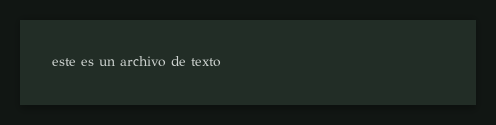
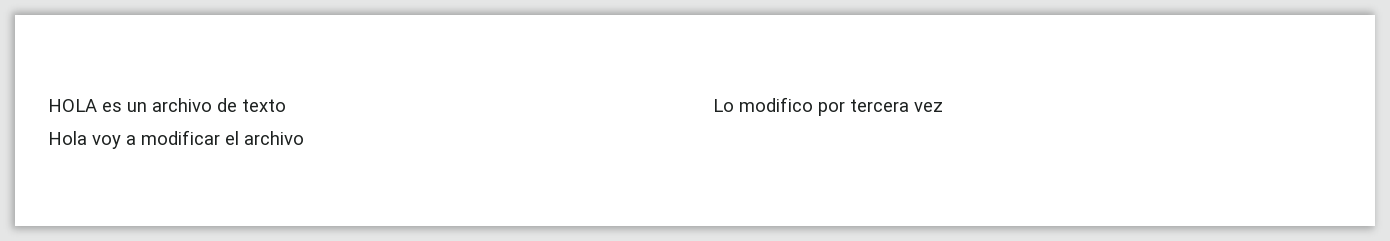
[52,58,76,66] este -> [48,99,97,112] HOLA
(221, 62) none -> [48,130,304,149] [713,97,943,116] // Hola voy a modificar el archivo // Lo modifico por tercera vez

